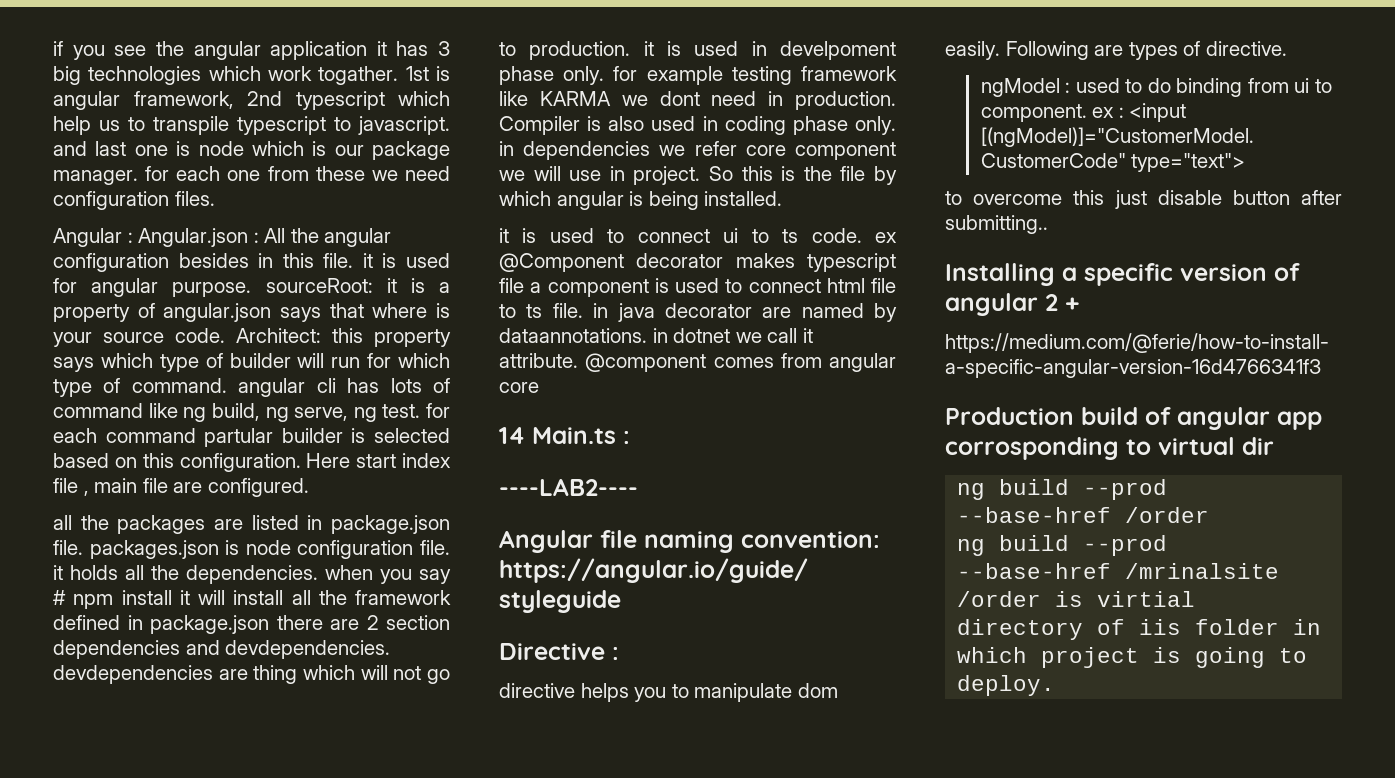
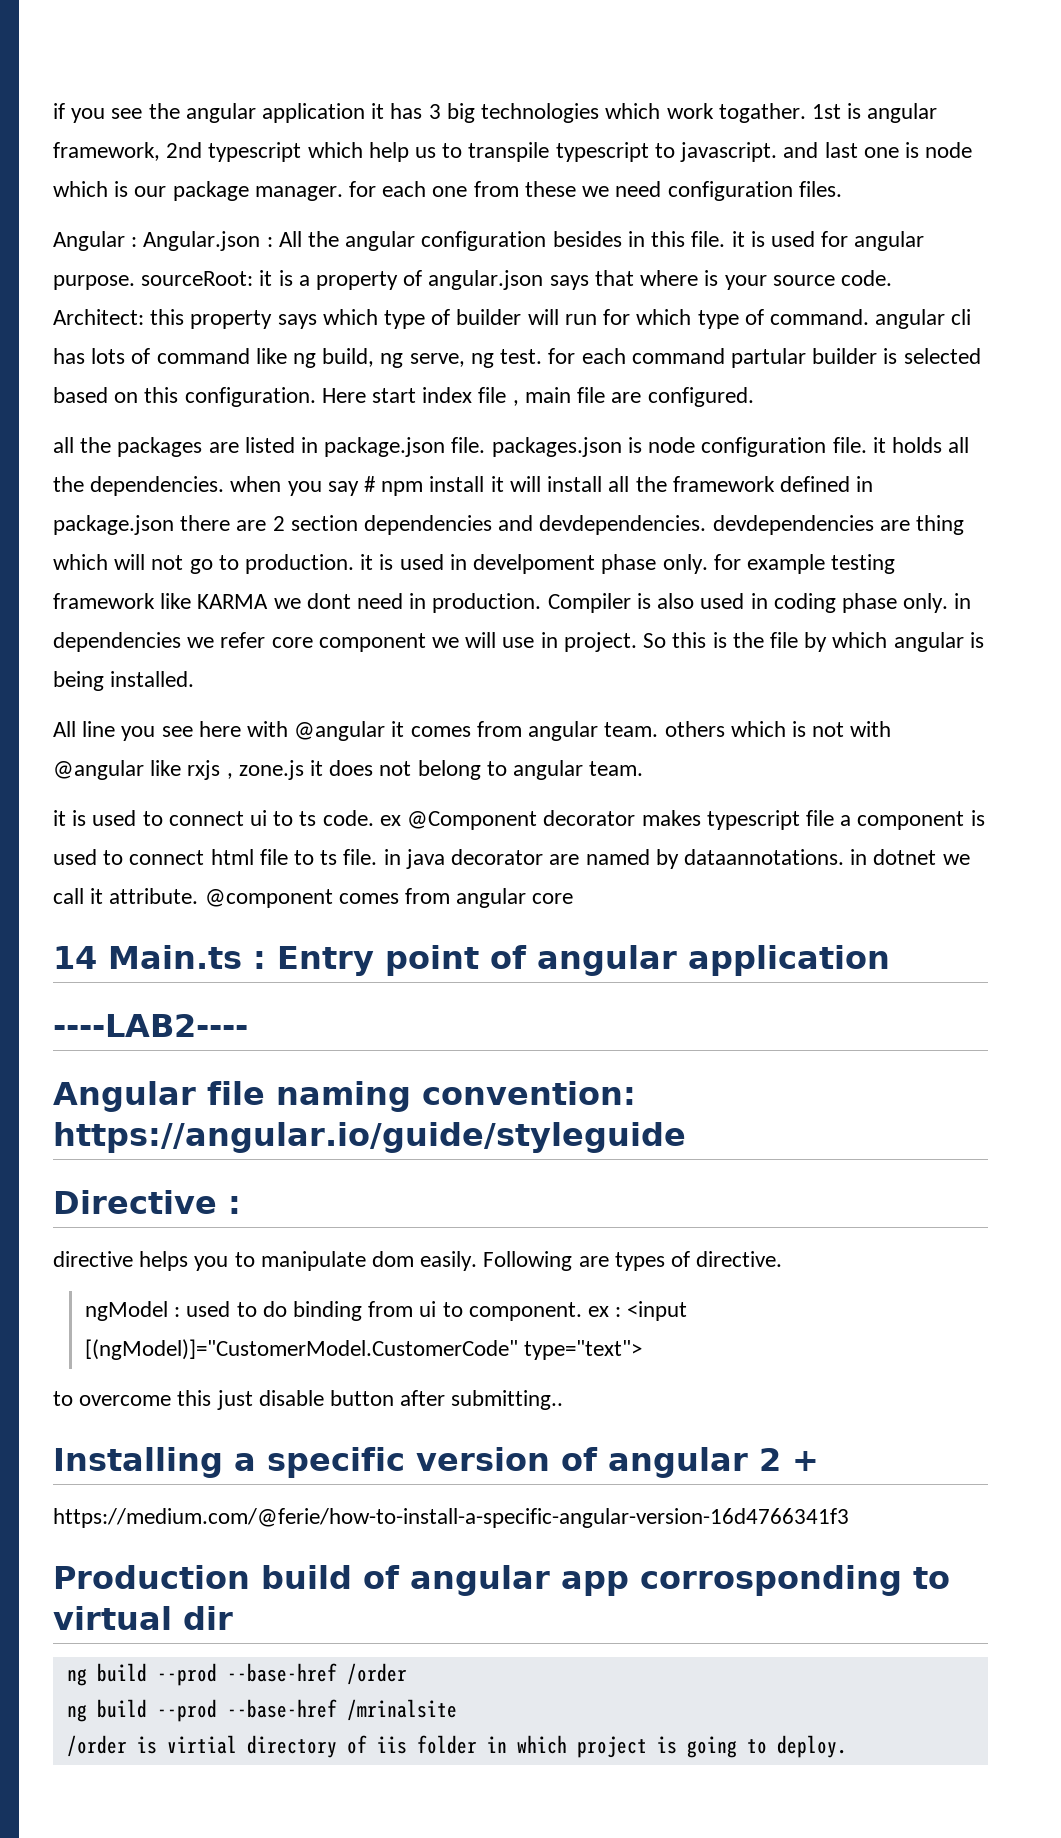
(783, 198) none -> [53,721,892,741] [53,760,644,780] // All line you see here with @angular it comes from angular team. others which is not with @angular like rxjs , zone.js it does not belong to angular team.
(630, 437) none -> [277,945,890,976] Entry point of angular application

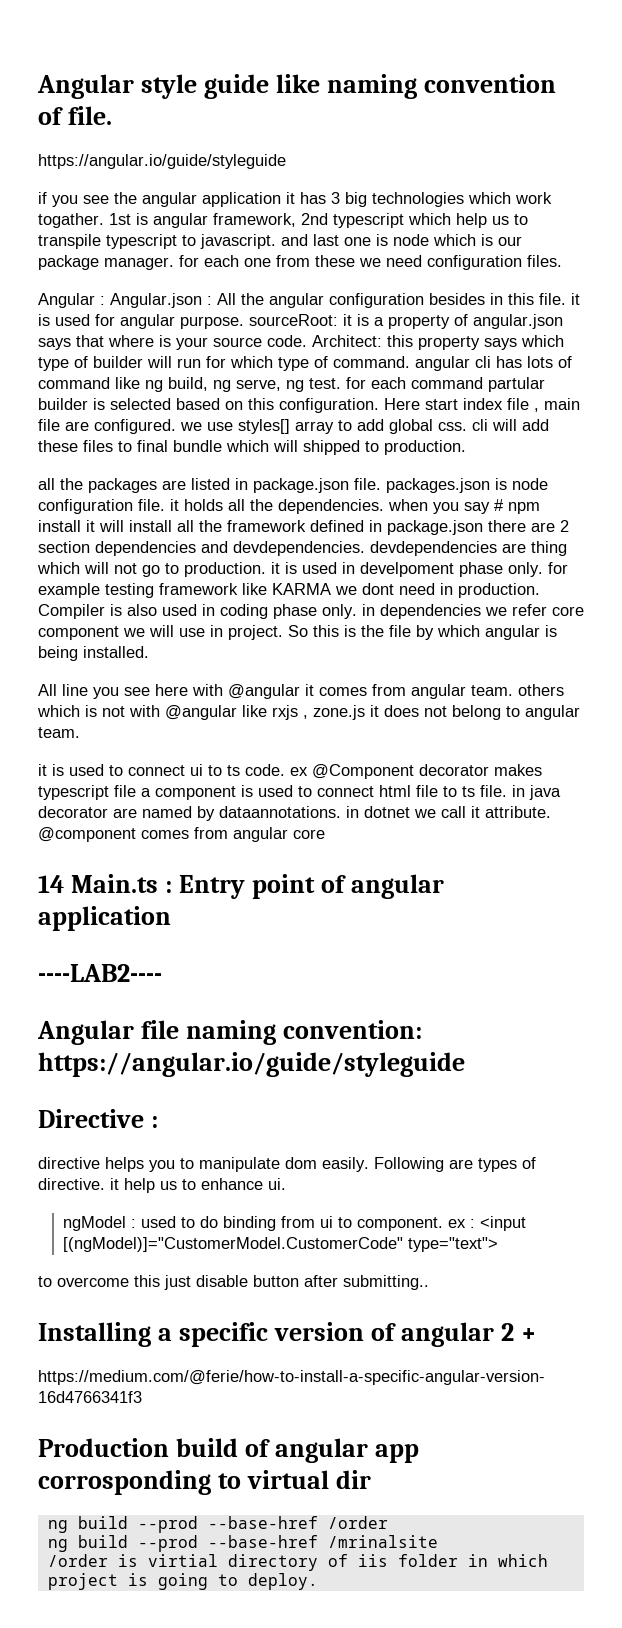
(53, 111) none -> [37,74,557,99] [38,106,113,125] [38,154,286,169] Angular style guide like naming convention of file. // https://angular.io/guide/styleguide //
(754, 397) none -> [180,419,549,434] [38,440,466,455] we use styles[] array to add global css. cli will add these files to final bundle which will shipped to production.
(783, 1259) none -> [110,1178,286,1193] it help us to enhance ui.

